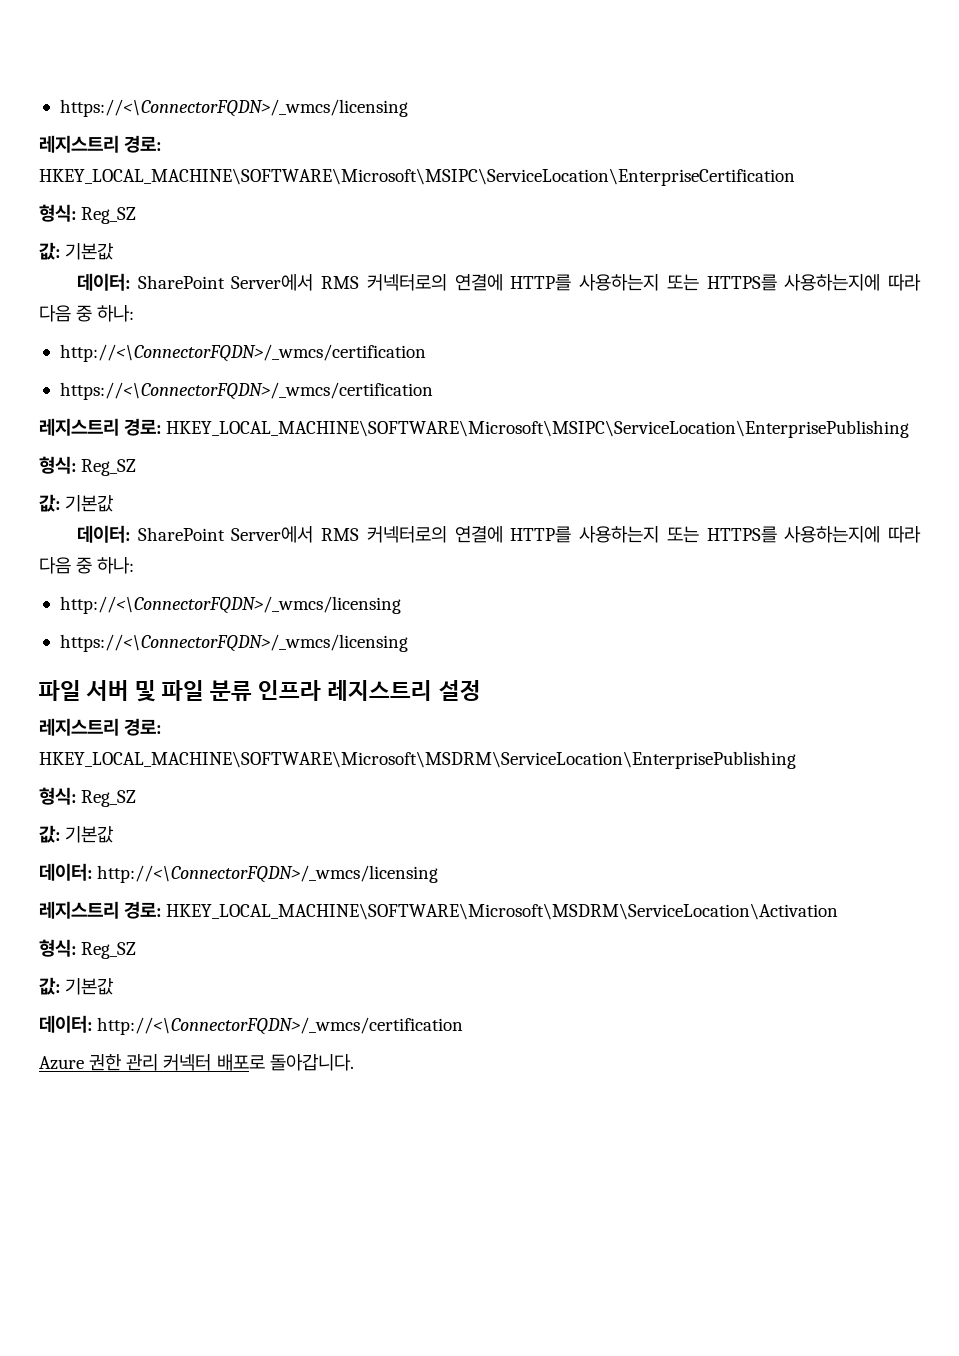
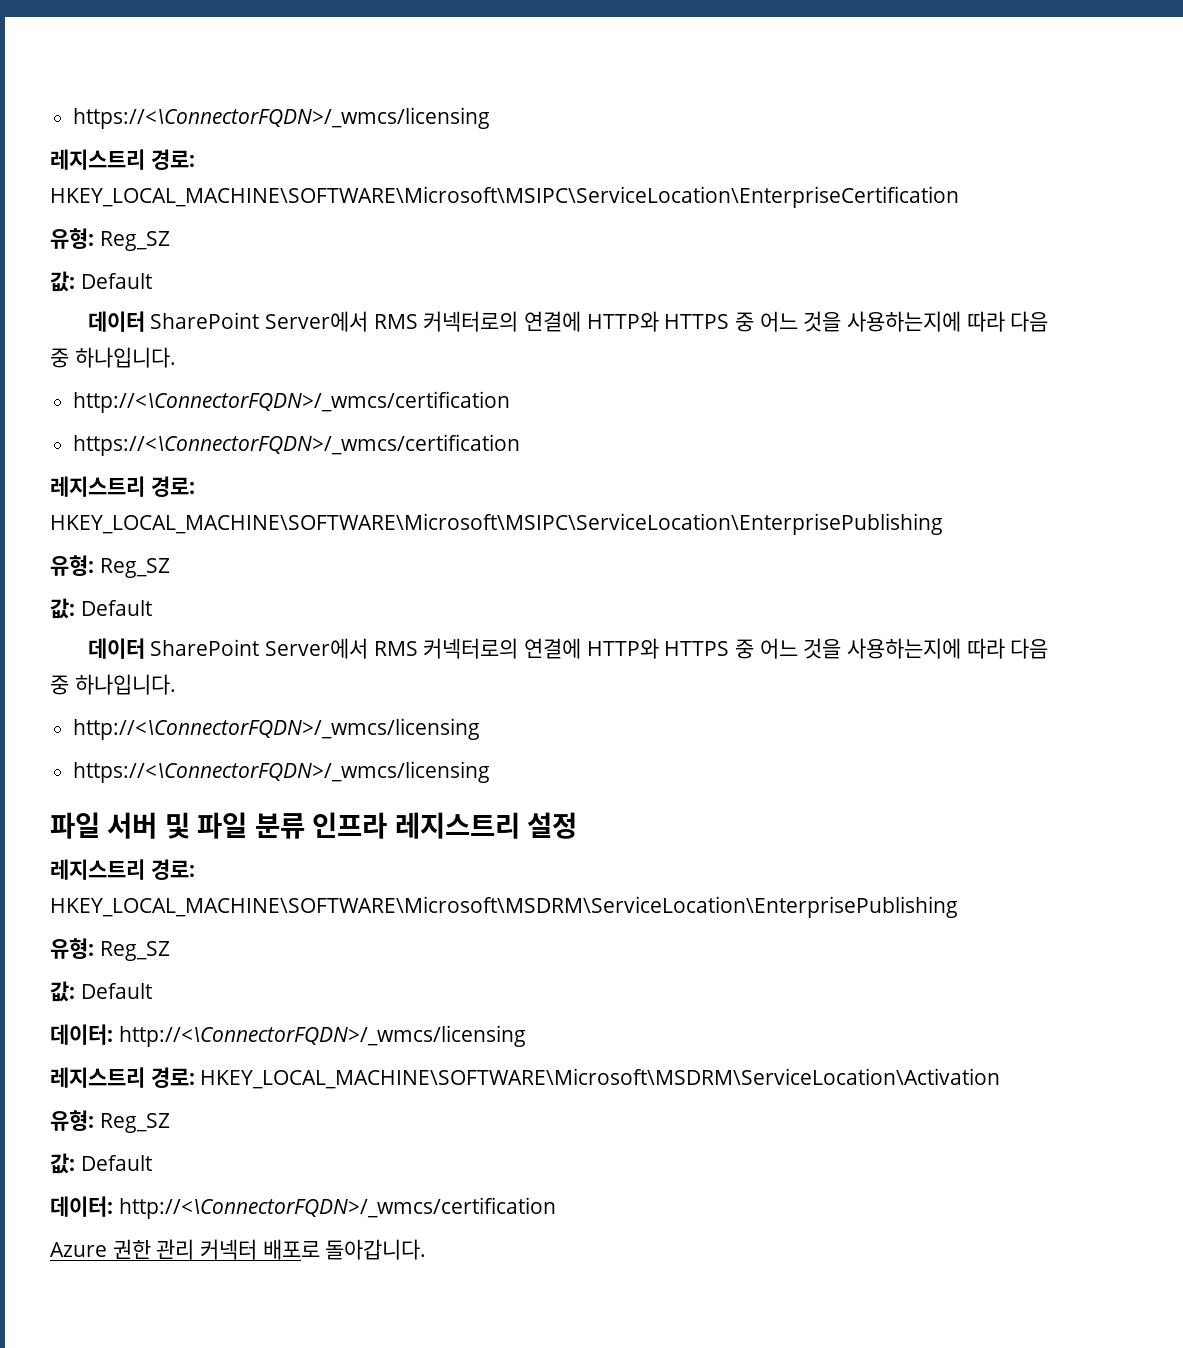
[39,204,137,224] [39,242,115,260] [77,273,922,291] [39,305,135,322] 형식: Reg_SZ // 값: 기본값 // 데이터: SharePoint Server에서 RMS 커넥터로의 연결에 HTTP를 사용하는지 또는 HTTPS를 사용하는지에 따라 다음 중 하나: -> [50,228,170,251] [50,271,152,292] [87,311,1049,332] [50,347,176,368] 유형: Reg_SZ // 값: Default // 데이터 SharePoint Server에서 RMS 커넥터로의 연결에 HTTP와 HTTPS 중 어느 것을 사용하는지에 따라 다음 중 하나입니다.
[39,456,137,476] [39,494,115,512] [77,525,922,543] [39,557,135,574] 형식: Reg_SZ // 값: 기본값 // 데이터: SharePoint Server에서 RMS 커넥터로의 연결에 HTTP를 사용하는지 또는 HTTPS를 사용하는지에 따라 다음 중 하나: -> [50,555,170,578] [50,598,152,619] [87,638,1049,659] [50,674,176,695] 유형: Reg_SZ // 값: Default // 데이터 SharePoint Server에서 RMS 커넥터로의 연결에 HTTP와 HTTPS 중 어느 것을 사용하는지에 따라 다음 중 하나입니다.
[39,787,137,807] [39,825,115,843] 형식: Reg_SZ // 값: 기본값 -> [50,938,170,961] [50,981,152,1002] 유형: Reg_SZ // 값: Default
[39,939,137,959] [39,977,115,995] 형식: Reg_SZ // 값: 기본값 -> [50,1110,170,1133] [50,1153,152,1174] 유형: Reg_SZ // 값: Default

